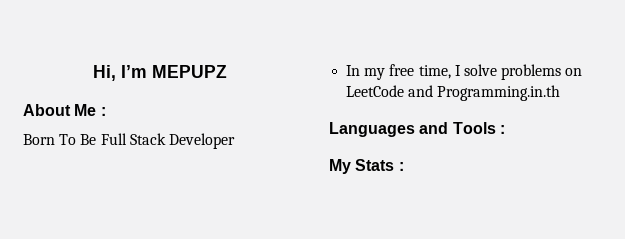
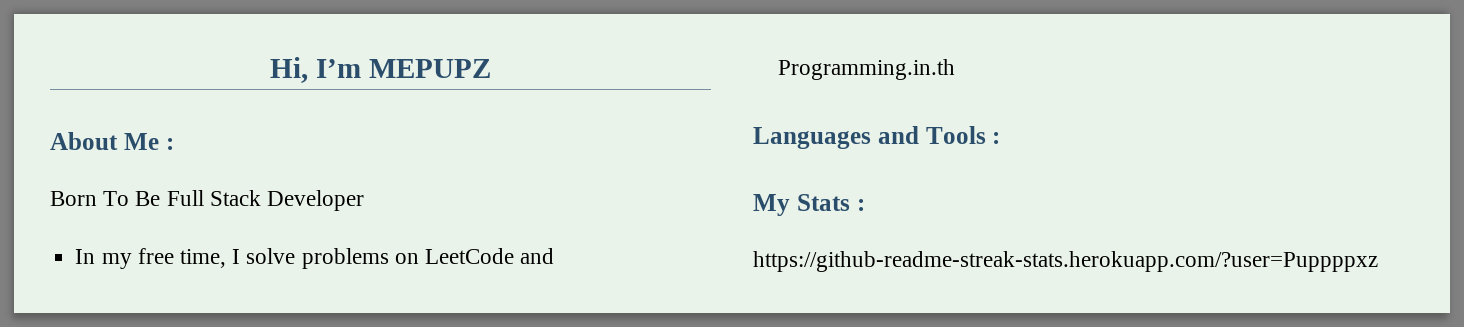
(404, 166) none -> [753,251,1378,272] // https://github-readme-streak-stats.herokuapp.com/?user=Puppppxz

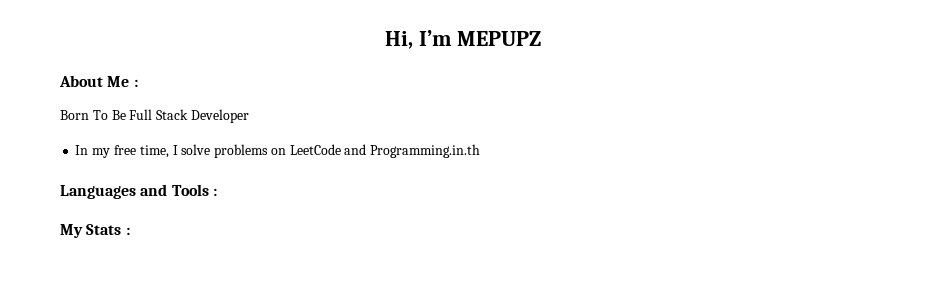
[753,251,1378,272] // https://github-readme-streak-stats.herokuapp.com/?user=Puppppxz -> (130, 231) none

